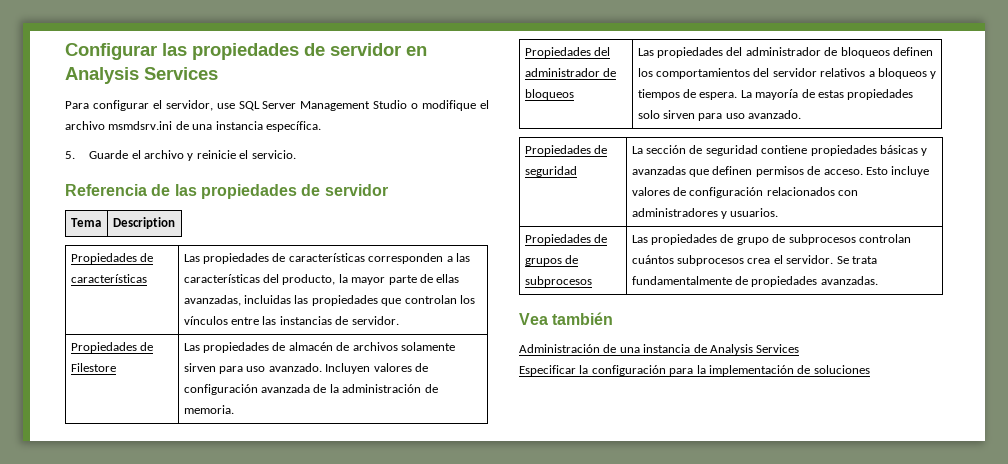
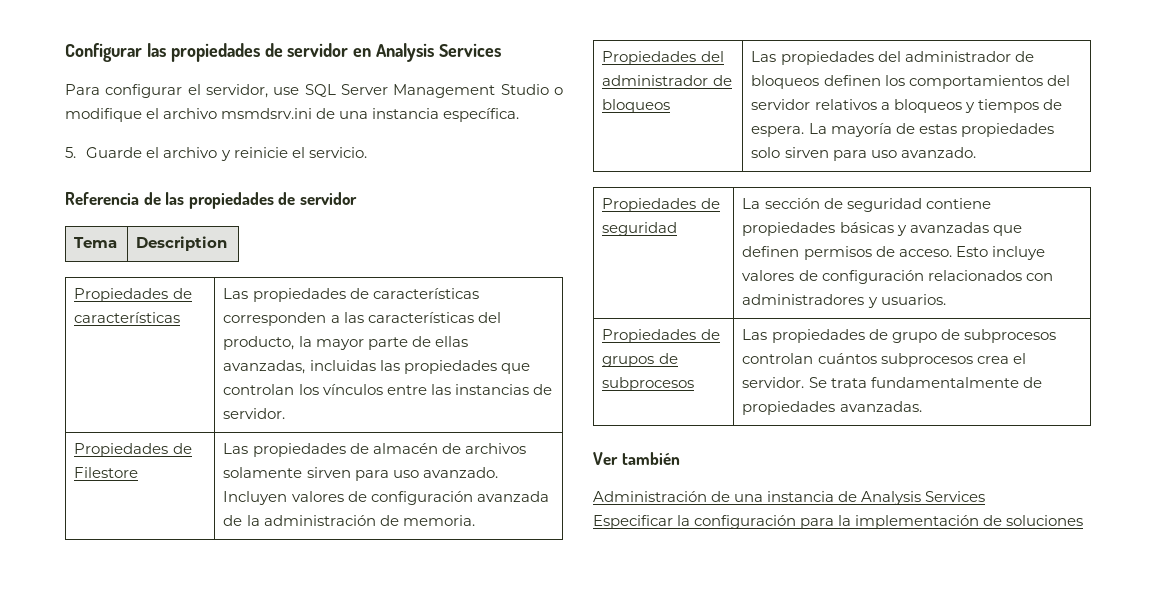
[519,313,548,325] Vea -> [593,452,618,465] Ver

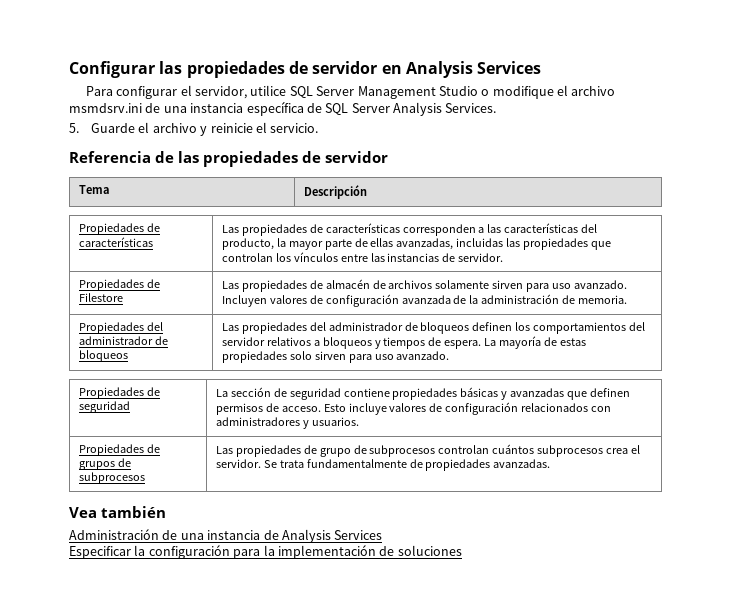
[273,87,300,95] use -> [250,85,287,96] utilice
[443,108,520,122] específica. -> [246,101,497,116] específica de SQL Server Analysis Services.
[136,236,228,251] Description -> [303,185,367,199] Descripción
[593,452,618,465] Ver -> [69,507,97,518] Vea

